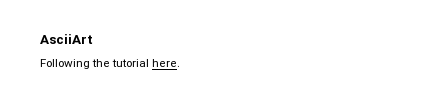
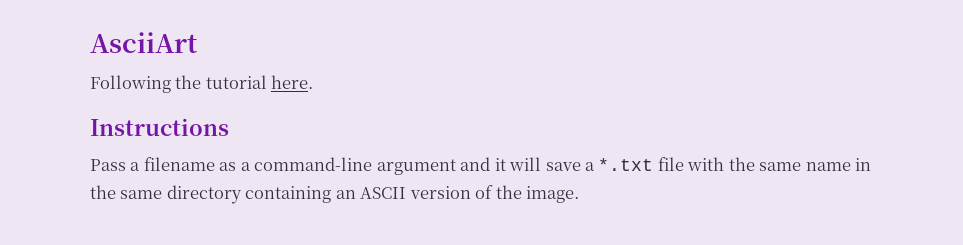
(181, 63) none -> [90,118,229,136] [90,157,872,175] [90,185,580,204] // Instructions // Pass a filename as a command-line argument and it will save a *.txt file with the same name in the same directory containing an ASCII version of the image.

